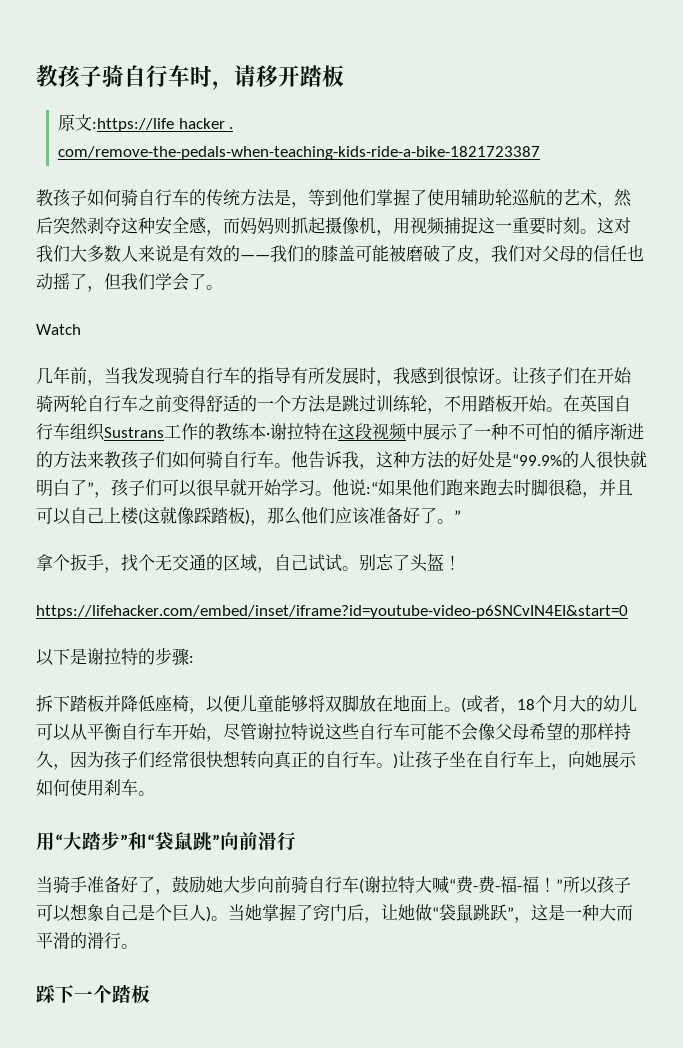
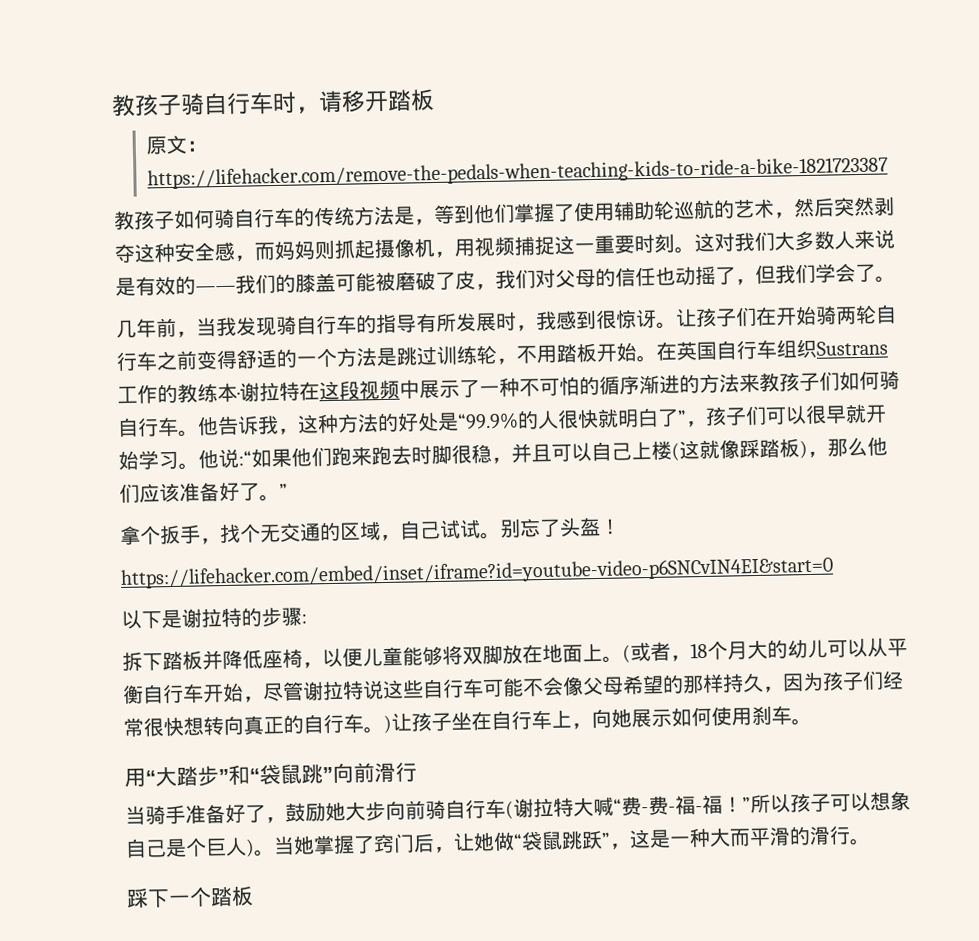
[91,118,234,132] [57,146,540,160] :https://life hacker . com/remove-the-pedals-when-teaching-kids-ride-a-bike-1821723387 -> [186,140,208,152] [147,156,889,190] ：https://lifehacker.com/remove-the-pedals-when-teaching-kids-to-ride-a-bike-1821723387
[36,324,81,335] // Watch -> (896, 279) none

